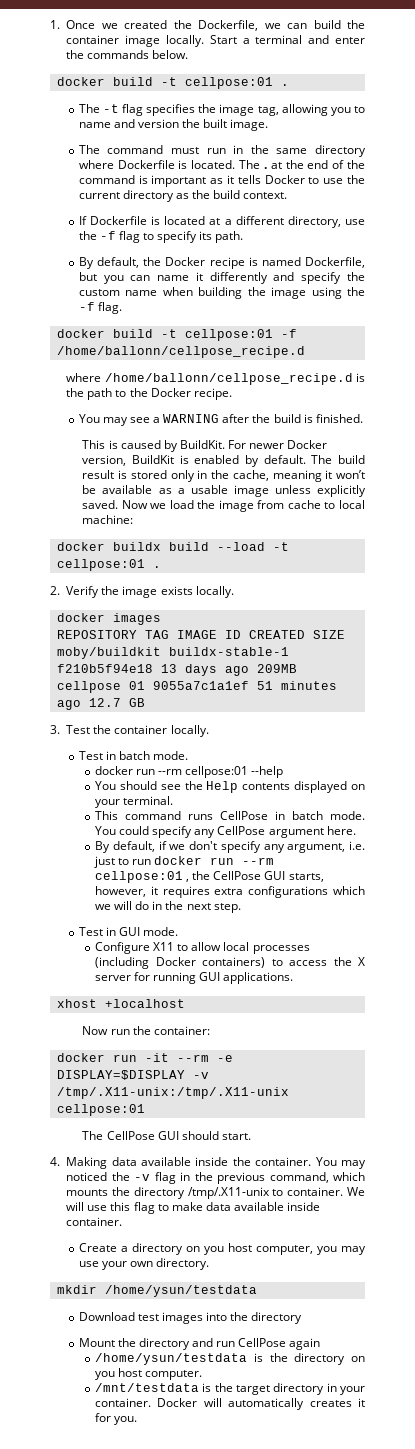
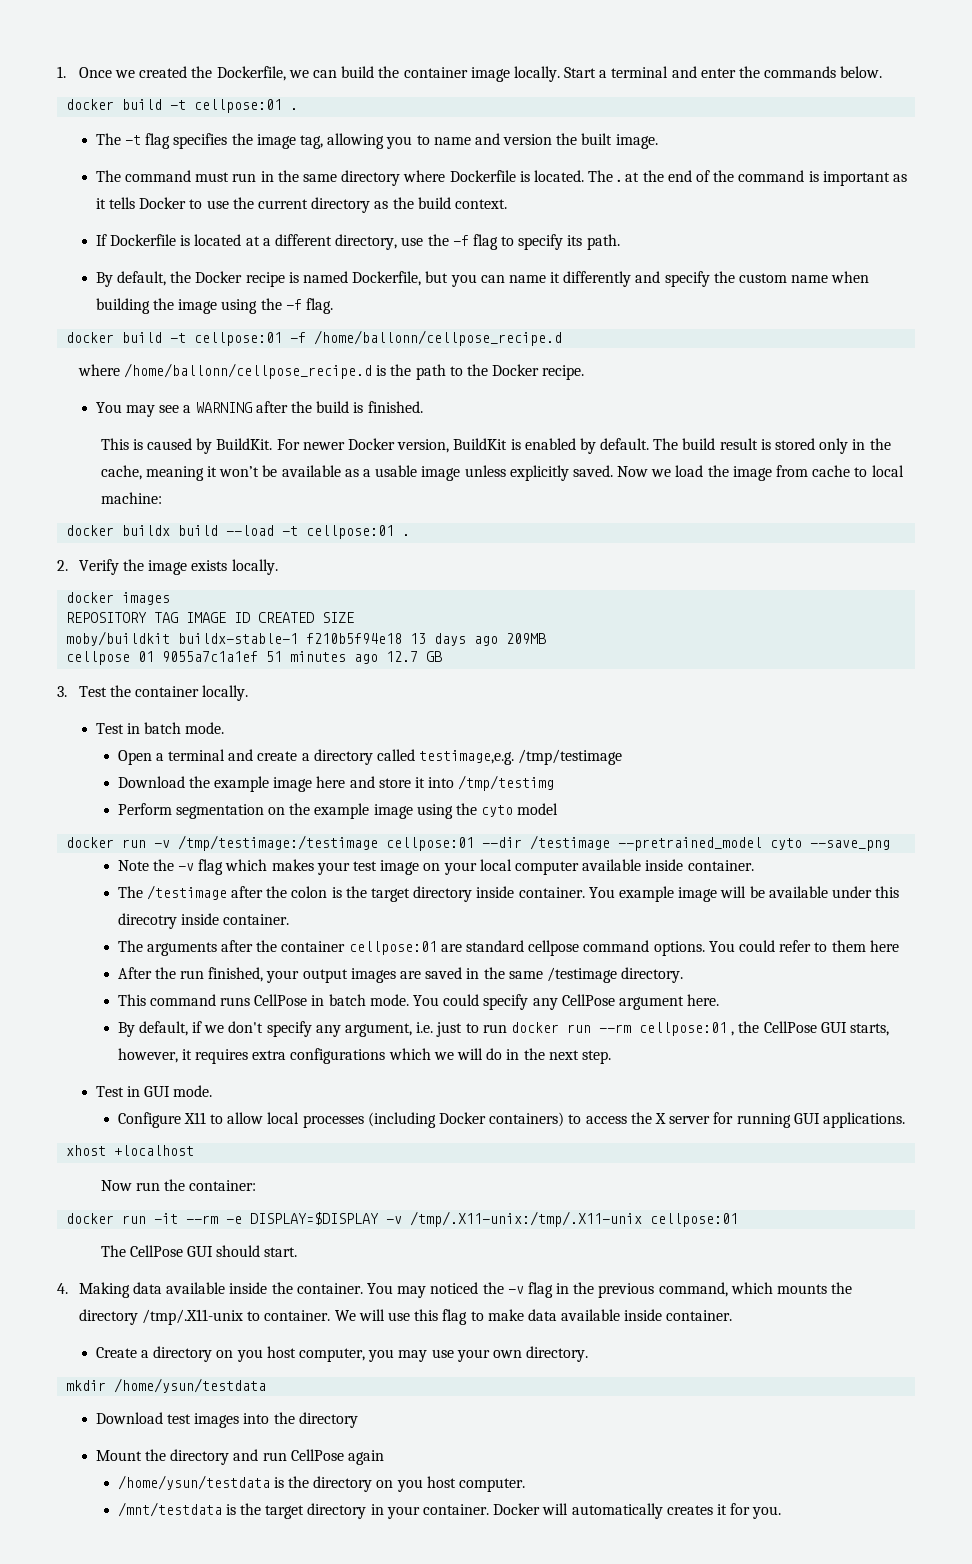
[95,766,284,778] [95,781,365,793] [95,796,174,808] docker run --rm cellpose:01 --help // You should see the Help contents displayed on your terminal. -> [117,749,623,765] [117,775,555,792] [117,803,559,819] [66,835,891,851] [117,859,754,875] [117,885,900,902] [117,913,290,929] [117,940,899,956] [117,967,684,983] Open a terminal and create a directory called testimage,e.g. /tmp/testimage // Download the example image here and store it into /tmp/testimg // Perform segmentation on the example image using the cyto model // docker run -v /tmp/testimage:/testimage cellpose:01 --dir /testimage --pretrained_model cyto --save_png // Note the -v flag which makes your test image on your local computer available inside container. // The /testimage after the colon is the target directory inside container. You example image will be available under this direcotry inside container. // The arguments after the container cellpose:01 are standard cellpose command options. You could refer to them here // After the run finished, your output images are saved in the same /testimage directory.

